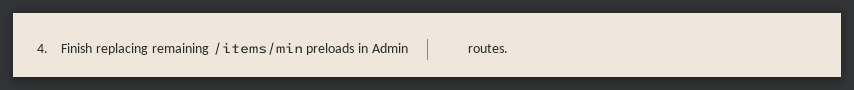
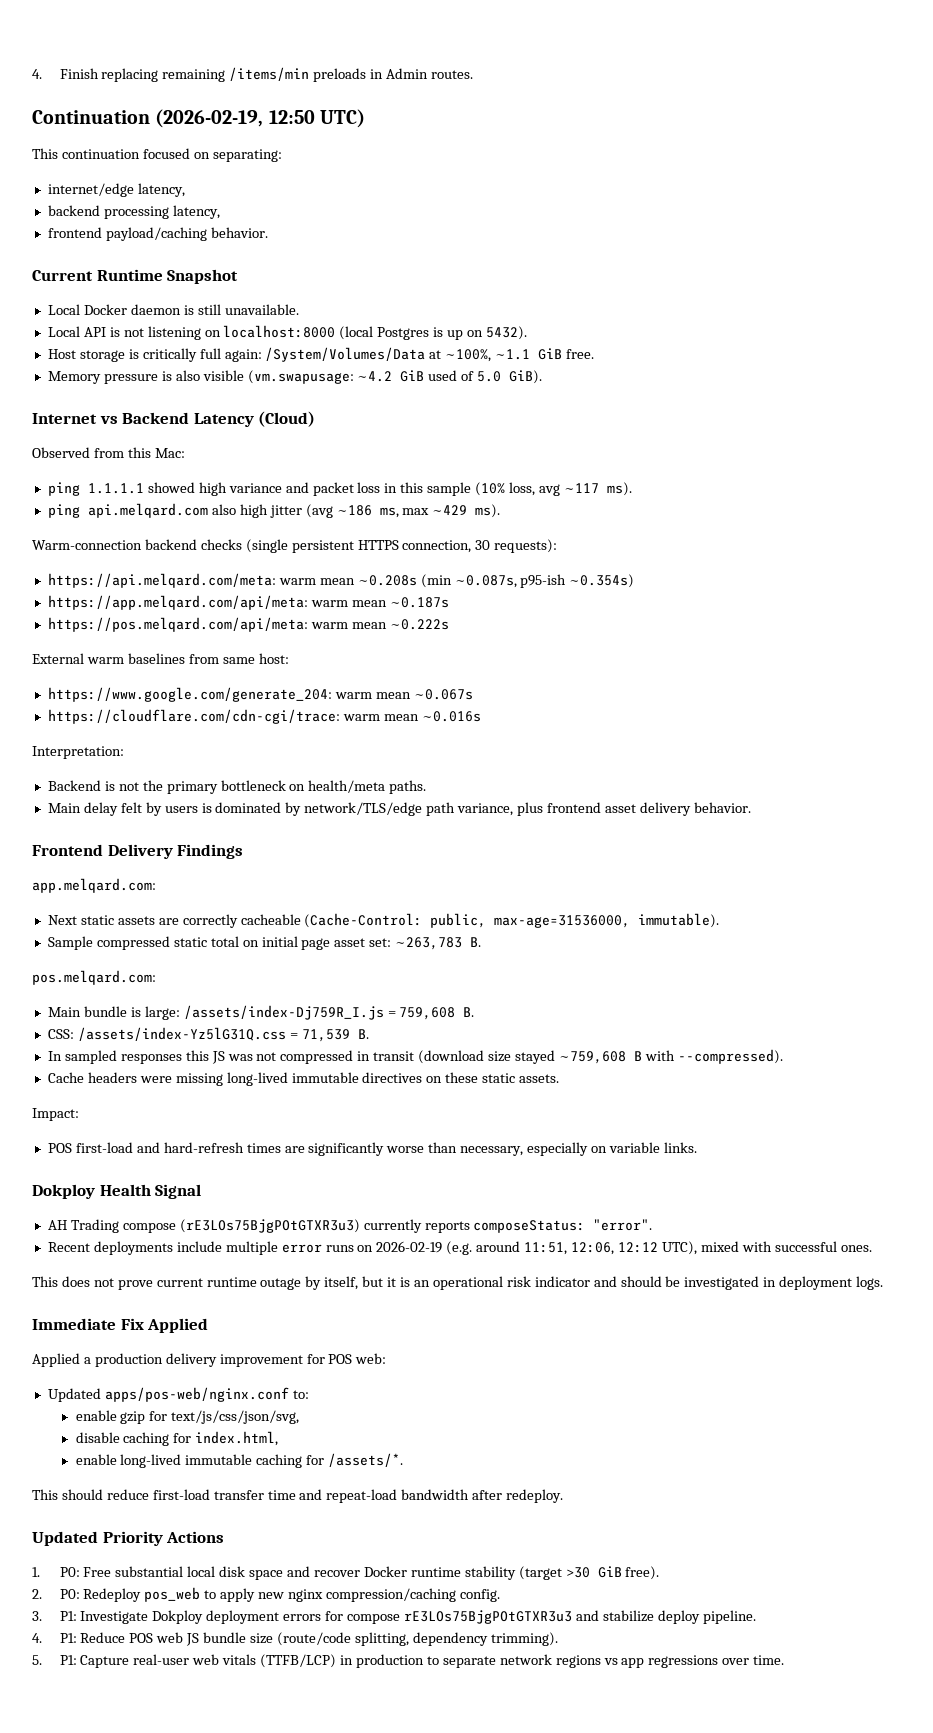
(509, 48) none -> [32,109,365,128] [32,148,282,162] [47,183,185,197] [47,205,220,219] [47,227,268,241] [32,269,239,284] [47,304,299,315] [47,325,527,340] [47,347,595,362] [47,370,543,384] [32,411,316,427] [32,447,185,458] [47,482,632,496] [47,503,501,518] [32,539,558,553] [47,573,635,588] [47,595,449,610] [47,617,449,632] [32,653,289,664] [47,687,473,702] [47,709,481,724] [32,746,124,759] [47,780,427,794] [47,802,751,816] [32,844,244,859] [32,878,156,893] [47,913,720,928] [47,936,482,950] [32,970,156,985] [47,1005,475,1020] [47,1027,369,1042] [47,1049,783,1064] [47,1072,560,1086] [32,1108,79,1121] [47,1142,697,1156] [32,1184,202,1199] [47,1219,653,1233] [47,1241,872,1255] [32,1276,884,1290] [32,1318,209,1333] [32,1353,387,1367] [47,1387,309,1402] [75,1410,300,1424] [75,1431,279,1446] [75,1453,404,1468] [32,1489,564,1503] [32,1531,225,1546] [32,1566,660,1580] [32,1587,500,1602] [32,1610,756,1624] [32,1632,558,1646] [32,1654,785,1668] // Continuation (2026-02-19, 12:50 UTC) // This continuation focused on separating: // internet/edge latency, // backend processing latency, // frontend payload/caching behavior. // Current Runtime Snapshot // Local Docker daemon is still unavailable. // Local API is not listening on localhost:8000 (local Postgres is up on 5432). // Host storage is critically full again: /System/Volumes/Data at ~100%, ~1.1 GiB free. // Memory pressure is also visible (vm.swapusage: ~4.2 GiB used of 5.0 GiB). // Internet vs Backend Latency (Cloud) // Observed from this Mac: // ping 1.1.1.1 showed high variance and packet loss in this sample (10% loss, avg ~117 ms). // ping api.melqard.com also high jitter (avg ~186 ms, max ~429 ms). // Warm-connection backend checks (single persistent HTTPS connection, 30 requests): // https://api.melqard.com/meta: warm mean ~0.208s (min ~0.087s, p95-ish ~0.354s) // https://app.melqard.com/api/meta: warm mean ~0.187s // https://pos.melqard.com/api/meta: warm mean ~0.222s // External warm baselines from same host: // https://www.google.com/generate_204: warm mean ~0.067s // https://cloudflare.com/cdn-cgi/trace: warm mean ~0.016s // Interpretation: // Backend is not the primary bottleneck on health/meta paths. // Main delay felt by users is dominated by network/TLS/edge path variance, plus frontend asset delivery behavior. // Frontend Delivery Findings // app.melqard.com: // Next static assets are correctly cacheable (Cache-Control: public, max-age=31536000, immutable). // Sample compressed static total on initial page asset set: ~263,783 B. // pos.melqard.com: // Main bundle is large: /assets/index-Dj759R_I.js = 759,608 B. // CSS: /assets/index-Yz5lG31Q.css = 71,539 B. // In sampled responses this JS was not compressed in transit (download size stayed ~759,608 B with --compressed). // Cache headers were missing long-lived immutable directives on these static assets. // Impact: // POS first-load and hard-refresh times are significantly worse than necessary, especially on variable links. // Dokploy Health Signal // AH Trading compose (rE3LOs75BjgPOtGTXR3u3) currently reports composeStatus: "error". // Recent deployments include multiple error runs on 2026-02-19 (e.g. around 11:51, 12:06, 12:12 UTC), mixed with successful ones. // This does not prove current runtime outage by itself, but it is an operational risk indicator and should be investigated in deployment logs. // Immediate Fix Applied // Applied a production delivery improvement for POS web: // Updated apps/pos-web/nginx.conf to: // enable gzip for text/js/css/json/svg, // disable caching for index.html, // enable long-lived immutable caching for /assets/*. // This should reduce first-load transfer time and repeat-load bandwidth after redeploy. // Updated Priority Actions // 1. P0: Free substantial local disk space and recover Docker runtime stability (target >30 GiB free). // 2. P0: Redeploy pos_web to apply new nginx compression/caching config. // 3. P1: Investigate Dokploy deployment errors for compose rE3LOs75BjgPOtGTXR3u3 and stabilize deploy pipeline. // 4. P1: Reduce POS web JS bundle size (route/code splitting, dependency trimming). // 5. P1: Capture real-user web vitals (TTFB/LCP) in production to separate network regions vs app regressions over time.

